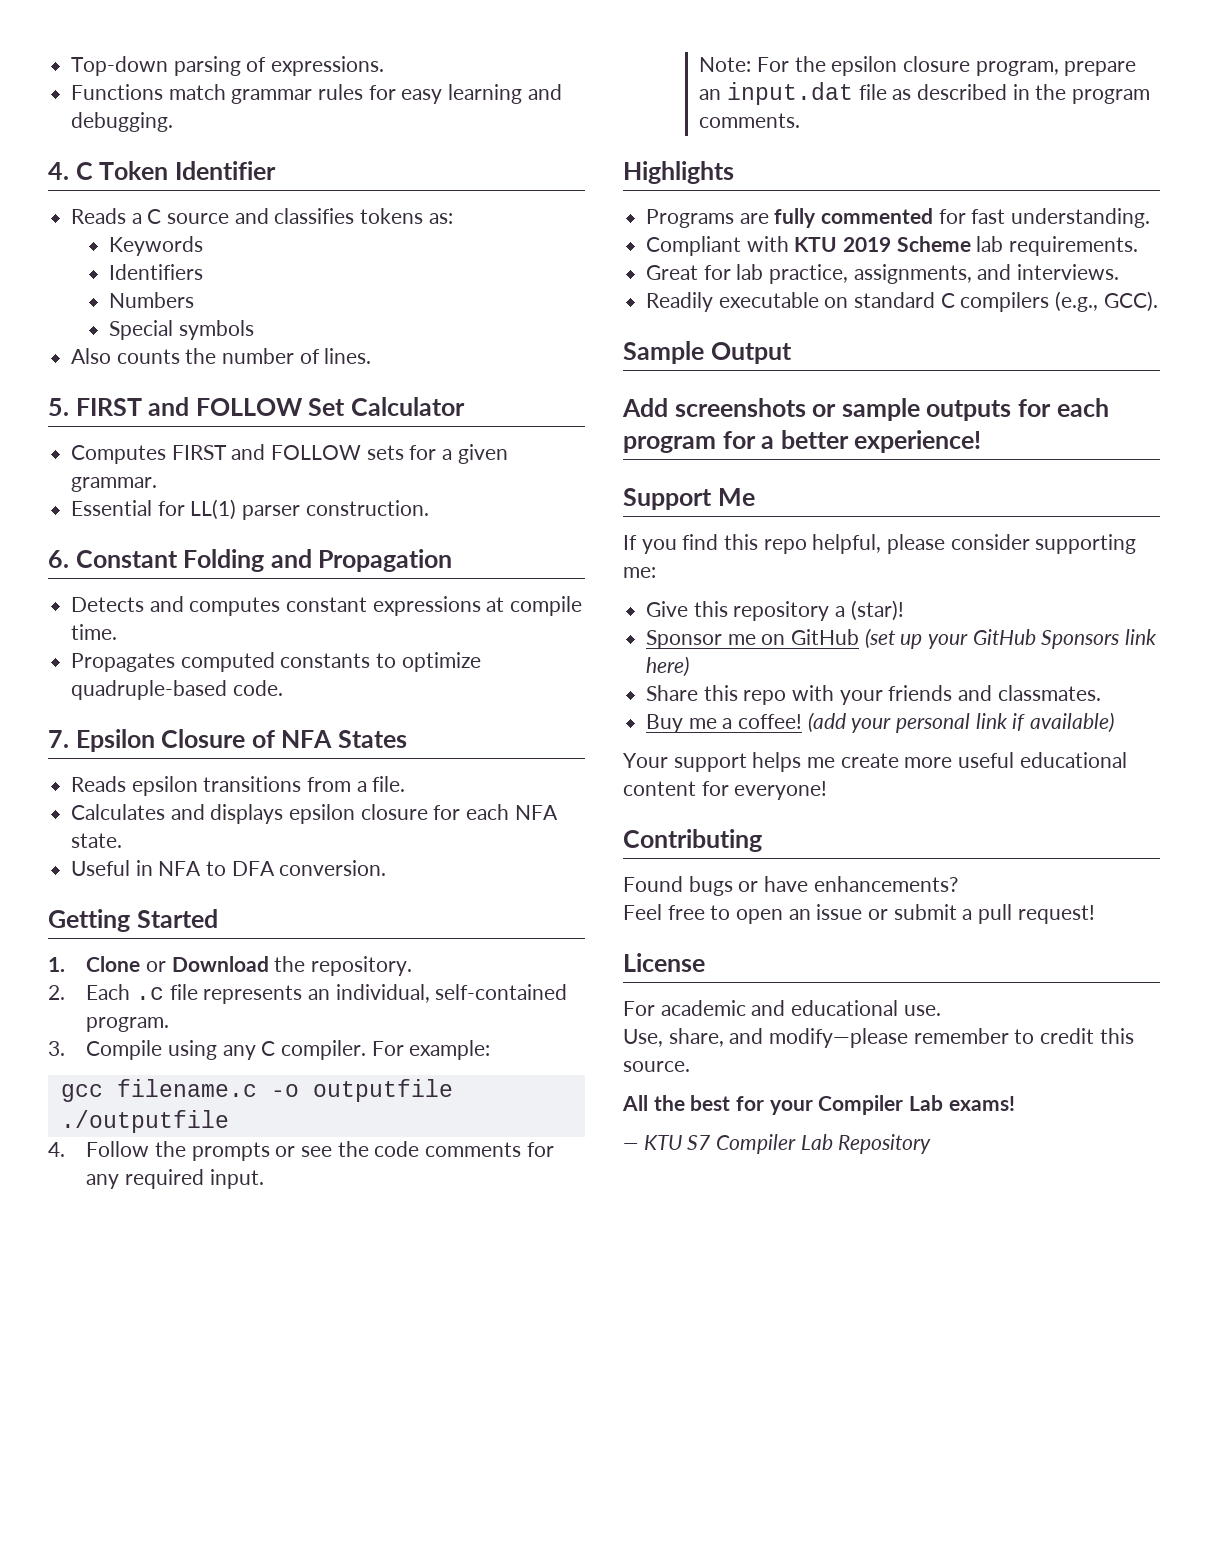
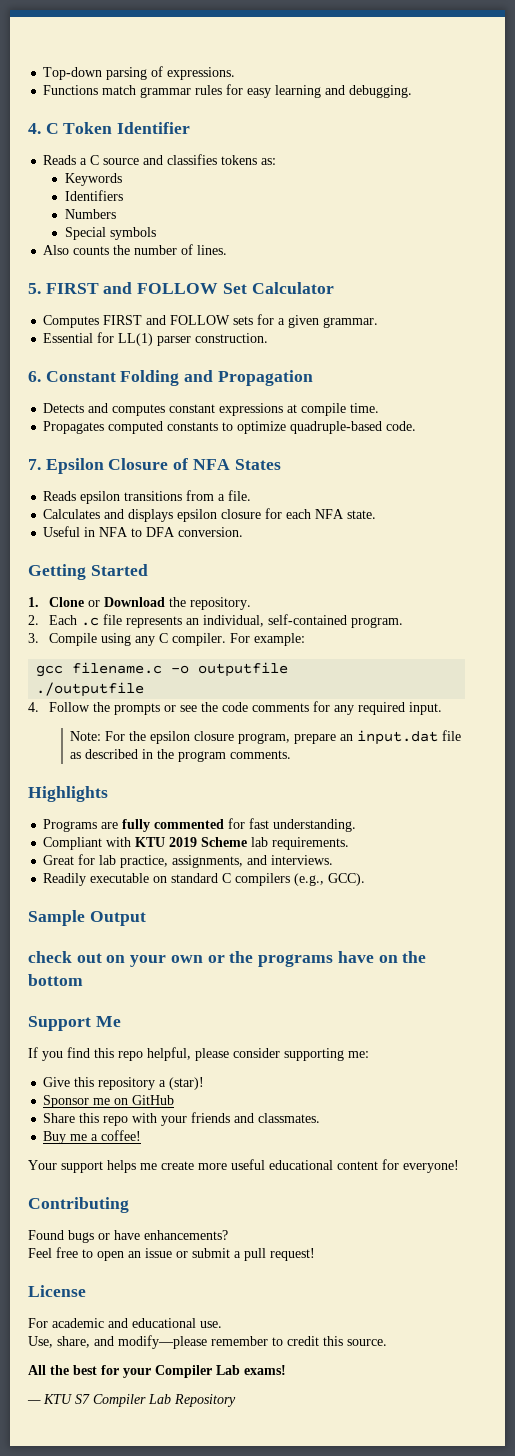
[622,398,1109,421] [623,430,982,453] Add screenshots or sample outputs for each program for a better experience! -> [28,951,427,967] [28,974,83,986] check out on your own or the programs have on the bottom
[864,628,1158,649] [646,656,690,677] (set up your GitHub Sponsors link here) -> (175, 1100) none
[807,712,1115,733] (add your personal link if available) -> (142, 1135) none

